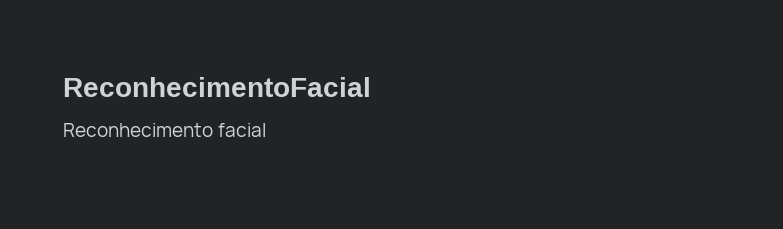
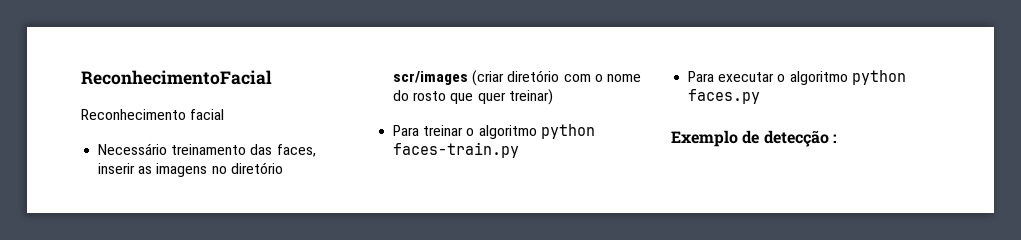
(267, 130) none -> [98,143,316,157] [98,162,283,177] [393,70,641,86] [393,89,553,105] [393,124,595,139] [393,142,520,158] [688,70,906,85] [688,89,761,104] [671,130,837,147] // Necessário treinamento das faces, inserir as imagens no diretório scr/images (criar diretório com o nome do rosto que quer treinar) // Para treinar o algoritmo python faces-train.py // Para executar o algoritmo python faces.py // Exemplo de detecção :

